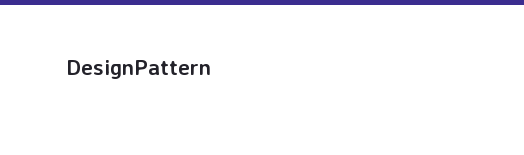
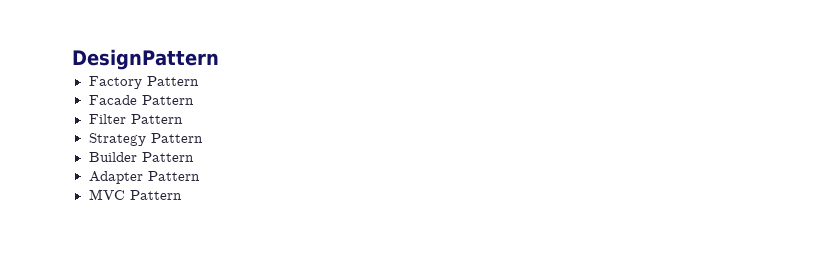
(211, 69) none -> [88,76,199,89] [88,95,194,105] [88,114,183,124] [88,133,203,146] [88,152,194,162] [88,171,200,184] [88,189,182,200] // Factory Pattern // Facade Pattern // Filter Pattern // Strategy Pattern // Builder Pattern // Adapter Pattern // MVC Pattern

